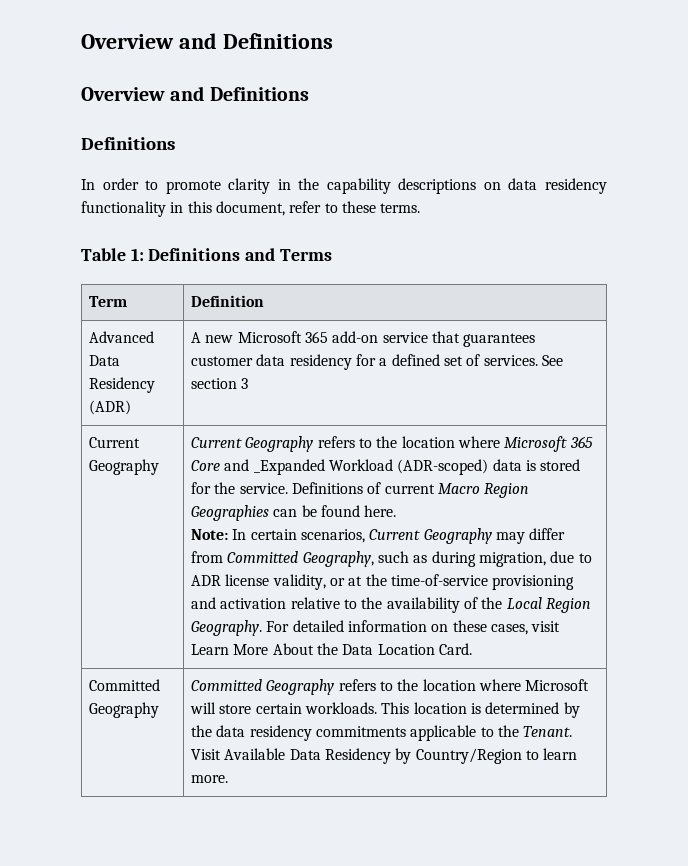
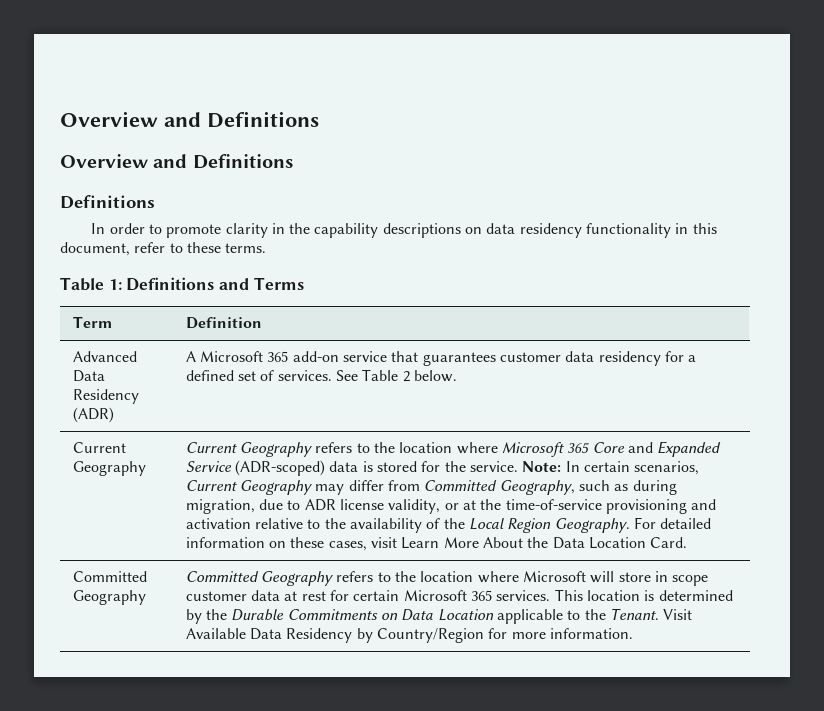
[205,335,234,343] new -> (196, 356) none
[191,378,249,389] section 3 -> [362,369,457,382] Table 2 below.
[253,459,394,475] _Expanded Workload -> [657,441,722,457] [185,461,232,472] Expanded Service
[292,482,530,498] [191,505,397,521] Definitions of current Macro Region Geographies can be found here. // -> (518, 466) none
[255,702,378,714] certain workloads. -> [654,571,709,586] [185,590,551,601] in scope customer data at rest for certain Microsoft 365 services.
[216,725,407,741] data residency commitments -> [231,609,494,621] Durable Commitments on Data Location
[526,748,578,760] [191,775,229,783] to learn more. -> [488,628,633,639] for more information.

